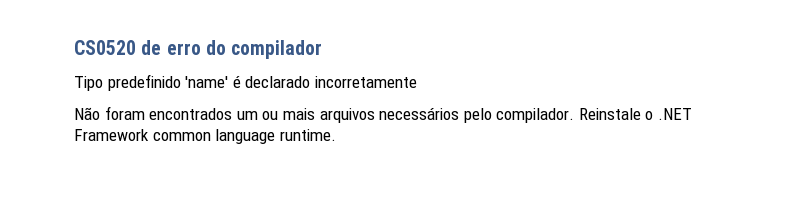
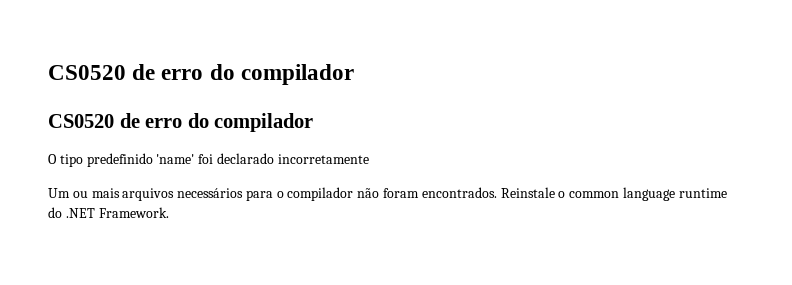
[74,40,323,59] [74,76,103,91] CS0520 de erro do compilador // Tipo -> [48,64,354,85] [48,113,314,132] [48,154,83,167] CS0520 de erro do compilador // CS0520 de erro do compilador // O tipo
[232,75,241,88] é -> [198,154,214,164] foi
[74,106,693,123] [74,129,336,144] Não foram encontrados um ou mais arquivos necessários pelo compilador. Reinstale o .NET Framework common language runtime. -> [48,187,727,201] [48,207,169,218] Um ou mais arquivos necessários para o compilador não foram encontrados. Reinstale o common language runtime do .NET Framework.

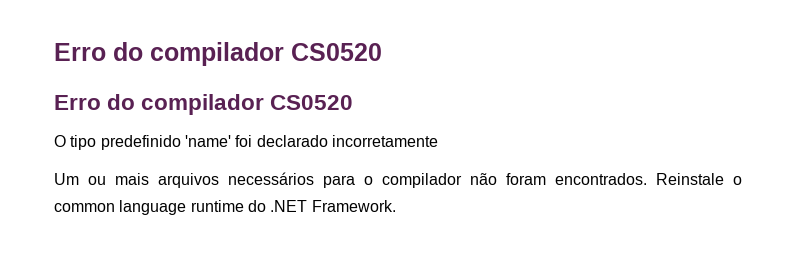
[48,64,354,85] [48,113,314,132] CS0520 de erro do compilador // CS0520 de erro do compilador -> [54,42,382,66] [54,94,354,115] Erro do compilador CS0520 // Erro do compilador CS0520

